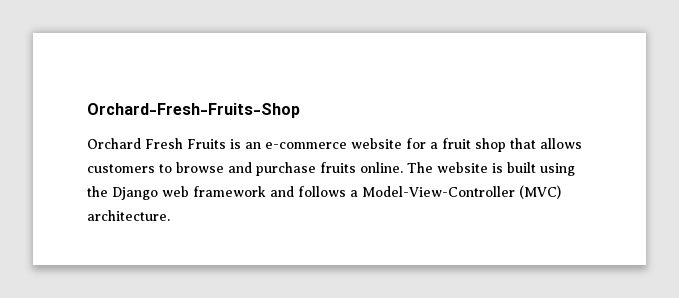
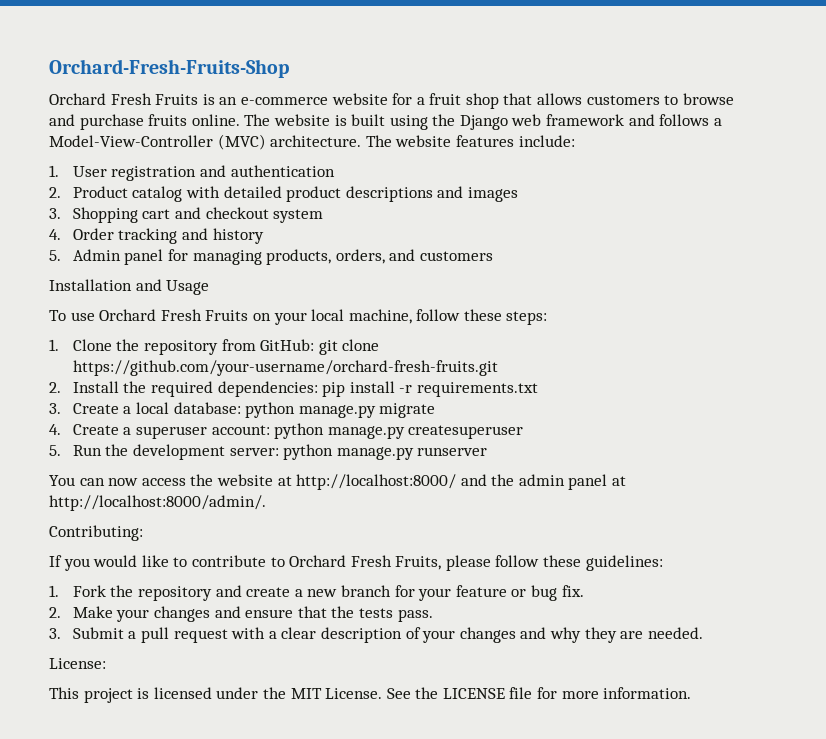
(170, 215) none -> [365,135,575,147] [49,165,335,181] [49,186,518,202] [49,207,324,223] [49,228,264,244] [49,249,493,265] [49,279,210,295] [49,309,548,325] [49,339,380,355] [72,360,498,376] [49,381,538,397] [49,402,436,418] [49,423,524,439] [49,444,488,460] [49,474,627,490] [49,495,266,511] [49,525,143,541] [49,555,663,571] [49,585,584,601] [49,606,433,622] [49,627,703,643] [49,658,106,669] [49,687,692,703] The website features include: // 1. User registration and authentication // 2. Product catalog with detailed product descriptions and images // 3. Shopping cart and checkout system // 4. Order tracking and history // 5. Admin panel for managing products, orders, and customers // Installation and Usage // To use Orchard Fresh Fruits on your local machine, follow these steps: // 1. Clone the repository from GitHub: git clone https://github.com/your-username/orchard-fresh-fruits.git // 2. Install the required dependencies: pip install -r requirements.txt // 3. Create a local database: python manage.py migrate // 4. Create a superuser account: python manage.py createsuperuser // 5. Run the development server: python manage.py runserver // You can now access the website at http://localhost:8000/ and the admin panel at http://localhost:8000/admin/. // Contributing: // If you would like to contribute to Orchard Fresh Fruits, please follow these guidelines: // 1. Fork the repository and create a new branch for your feature or bug fix. // 2. Make your changes and ensure that the tests pass. // 3. Submit a pull request with a clear description of your changes and why they are needed. // License: // This project is licensed under the MIT License. See the LICENSE file for more information.

